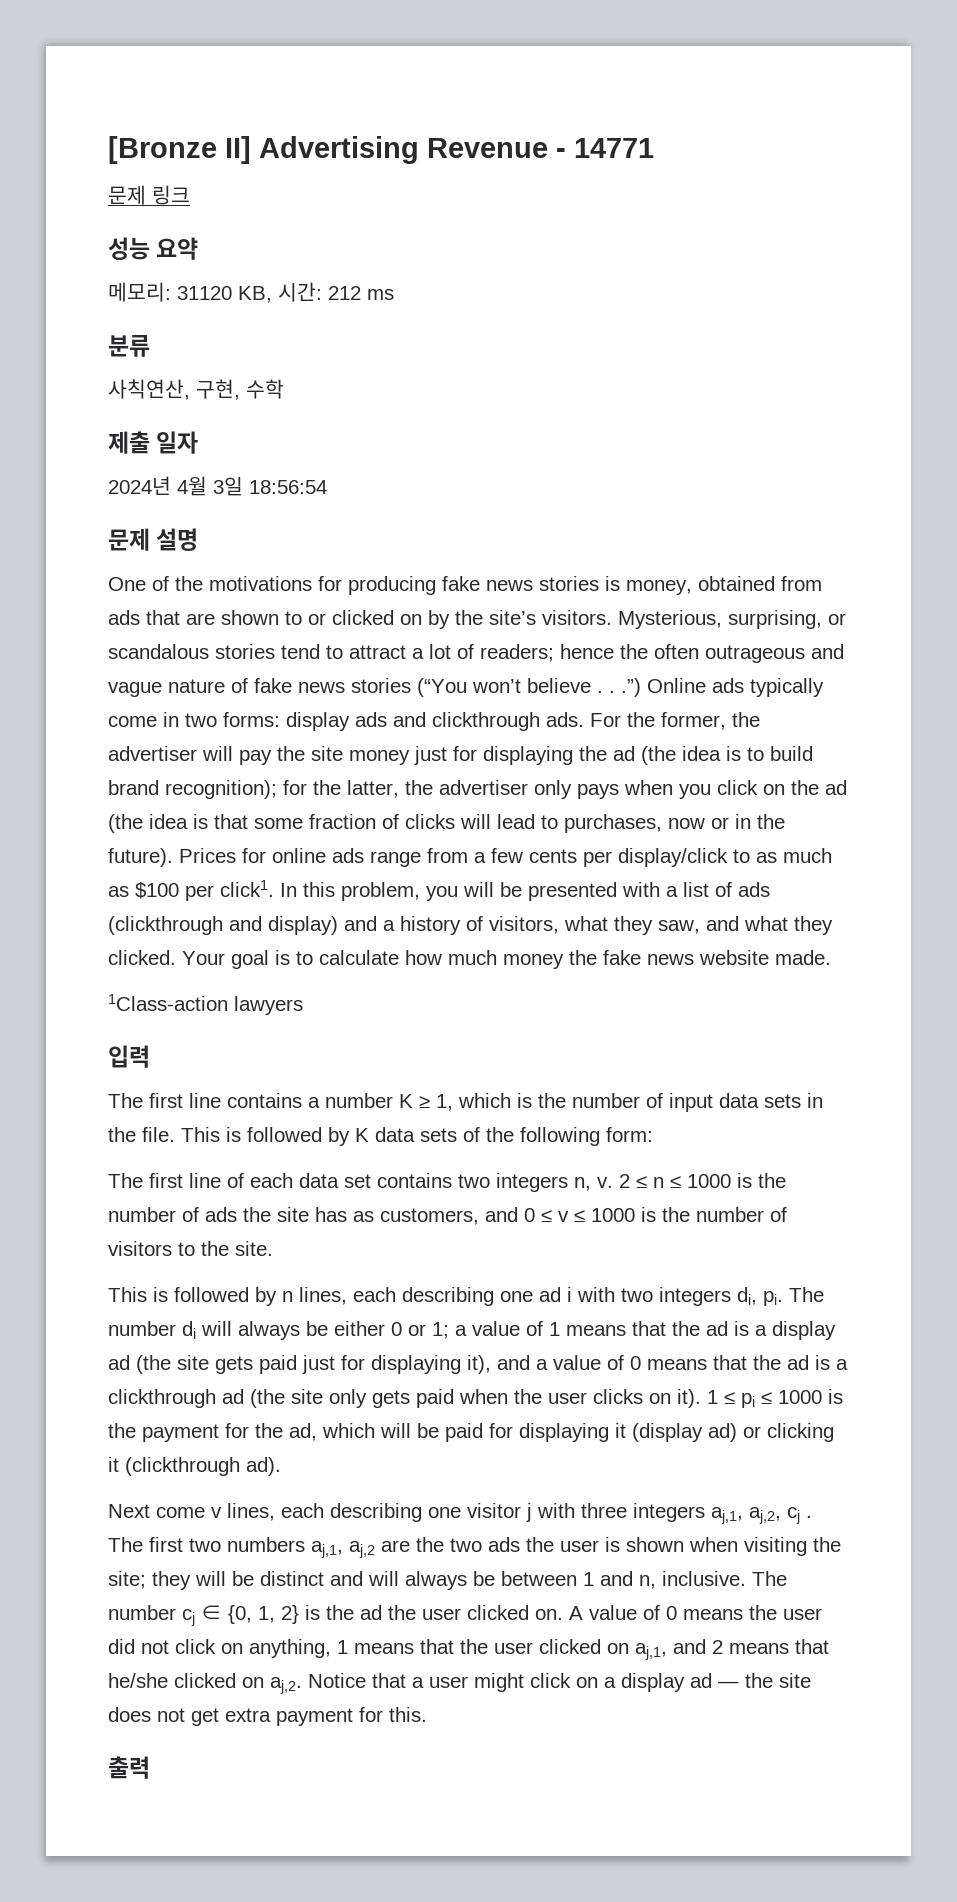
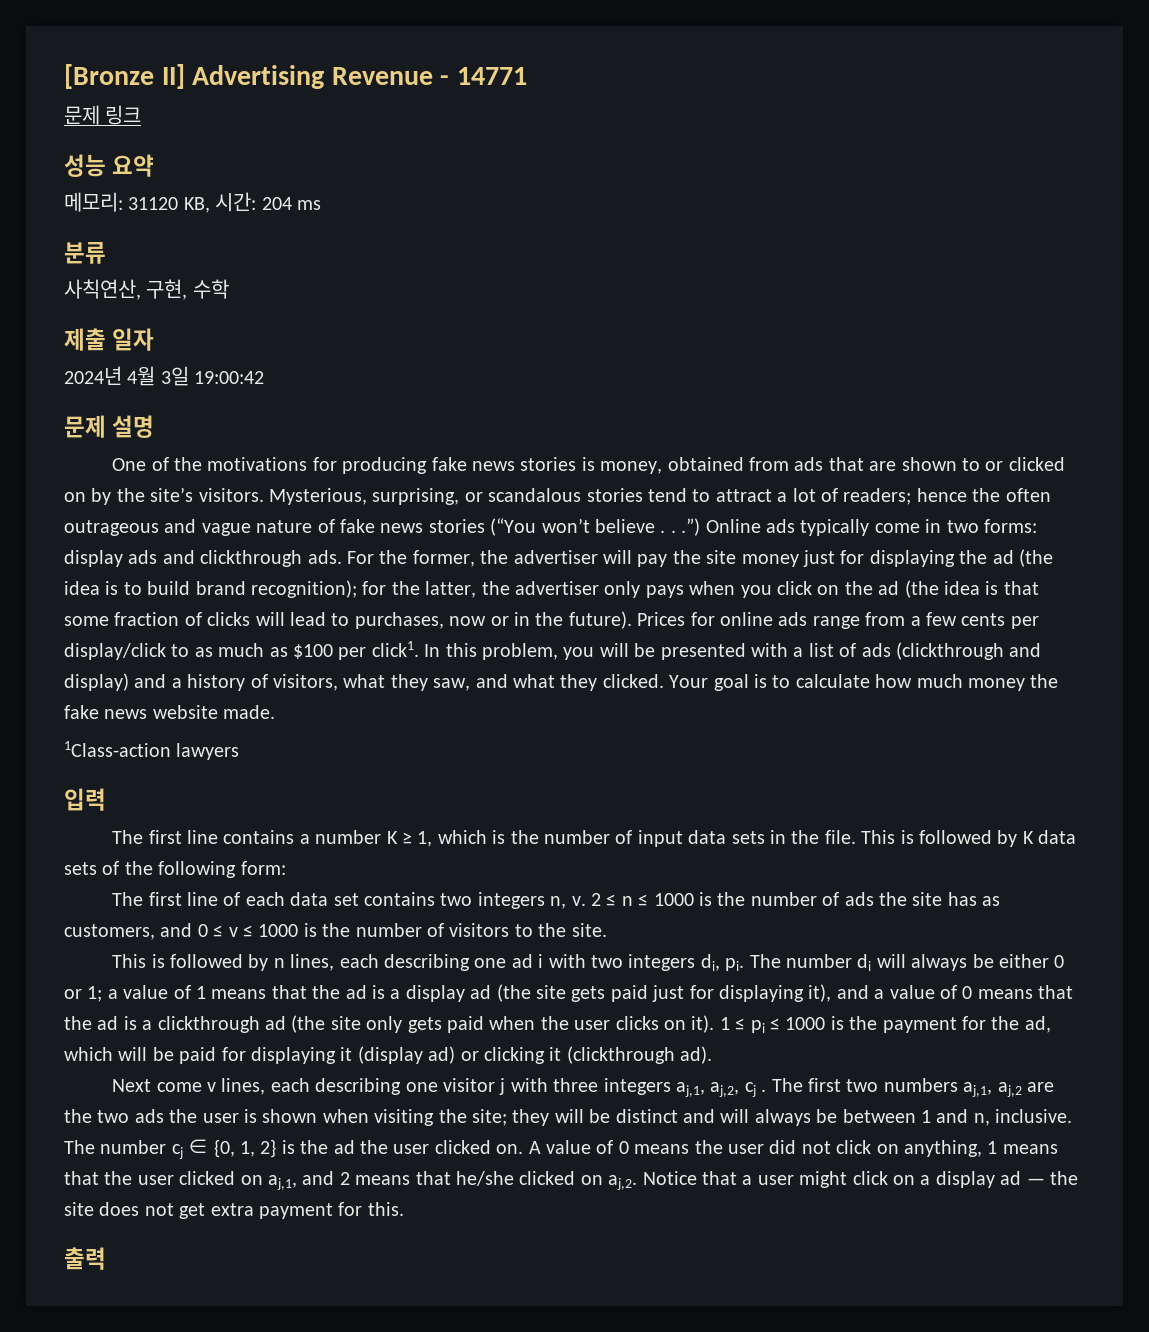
[328,286,361,300] 212 -> [261,197,292,210] 204
[249,480,327,494] 18:56:54 -> [194,371,265,384] 19:00:42

